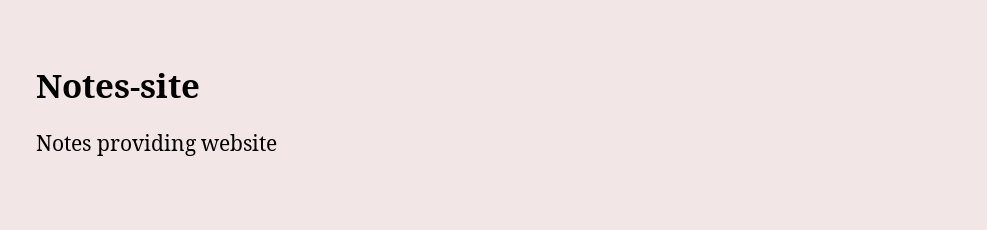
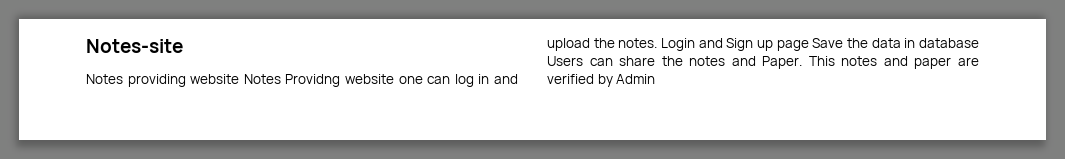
(278, 142) none -> [243,74,519,87] [547,38,979,51] [547,56,979,69] [547,74,656,87] Notes Providng website one can log in and upload the notes. Login and Sign up page Save the data in database Users can share the notes and Paper. This notes and paper are verified by Admin

